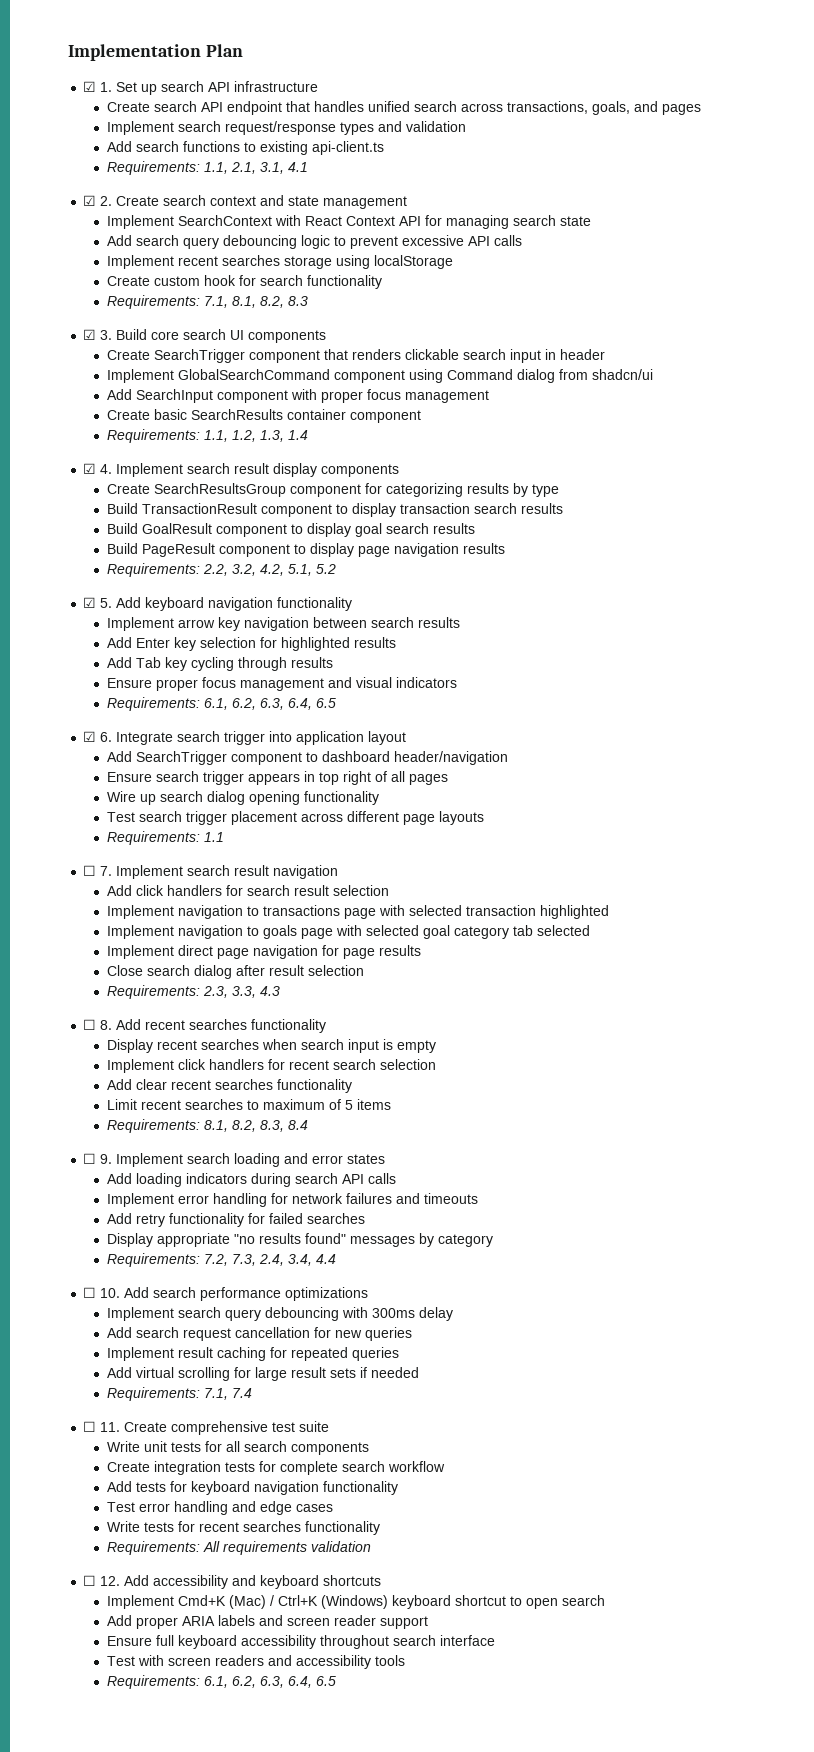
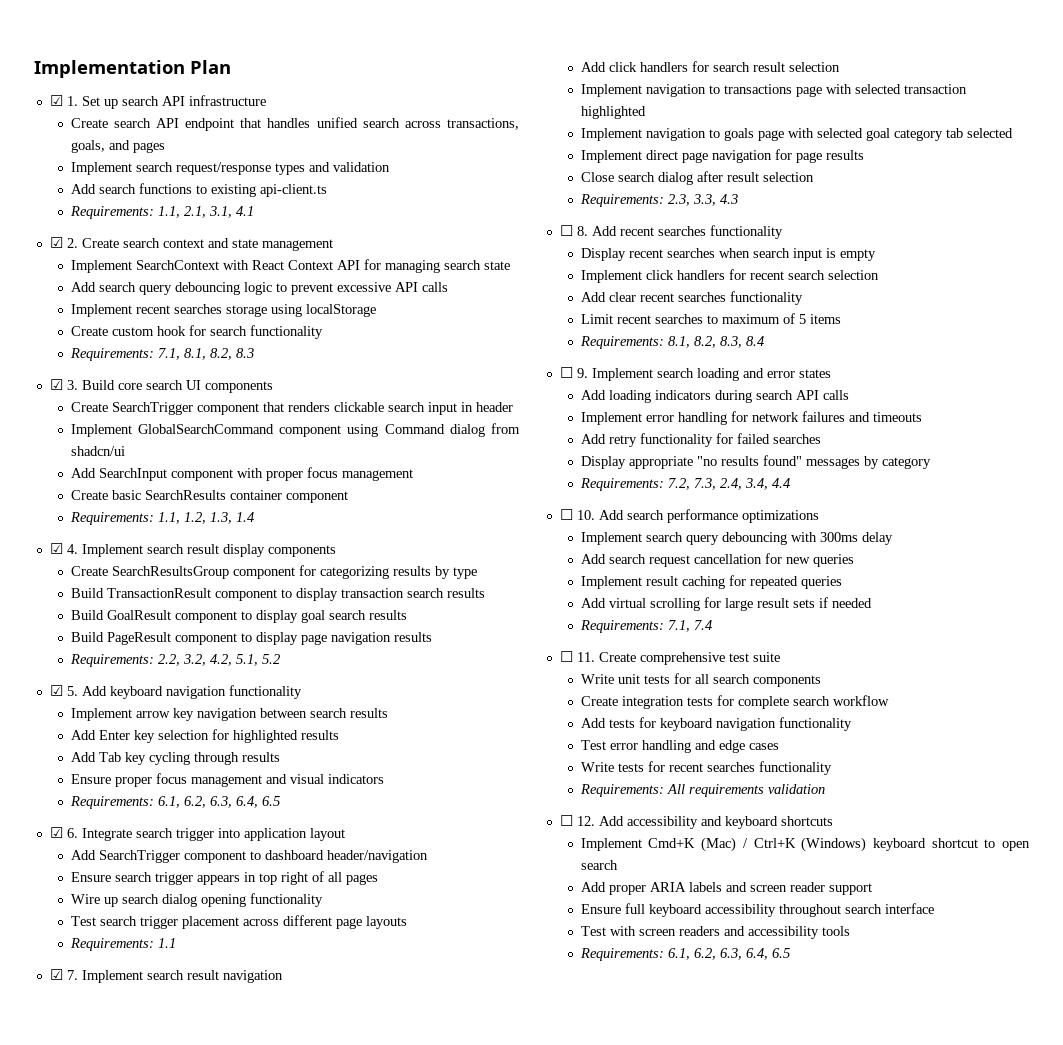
[83,865,97,876] ☐ -> [49,969,63,980] ☑

